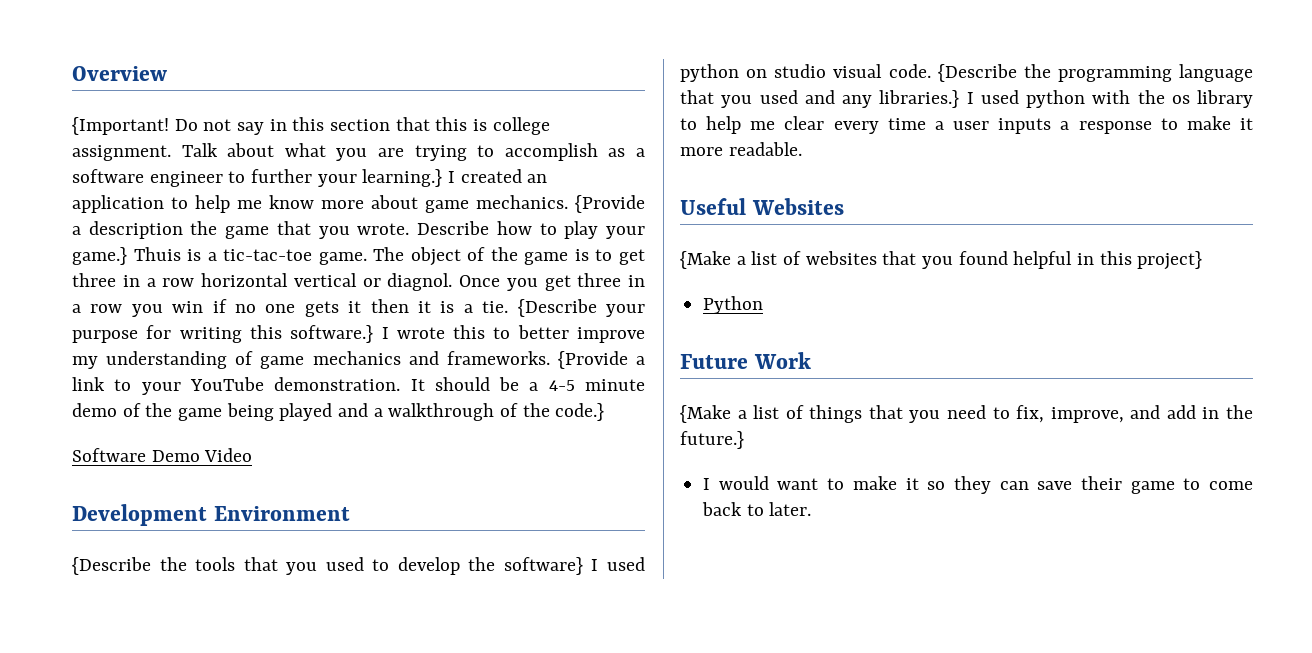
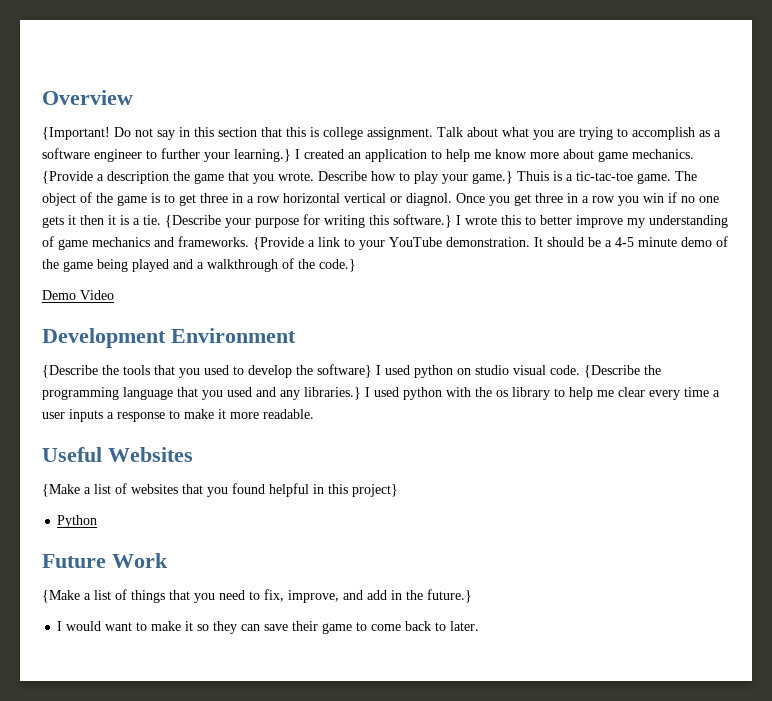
[72,448,146,462] Software -> (356, 265) none

